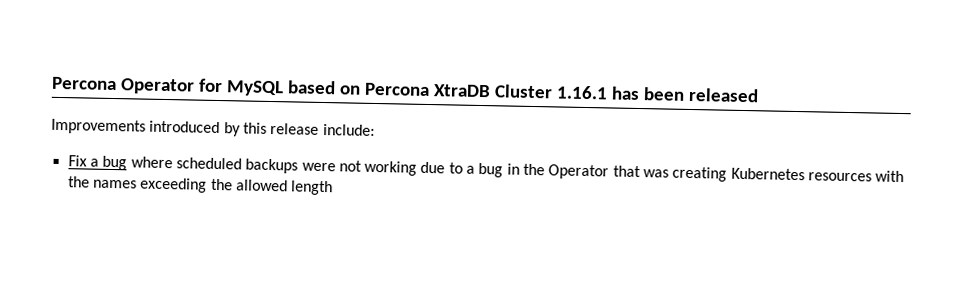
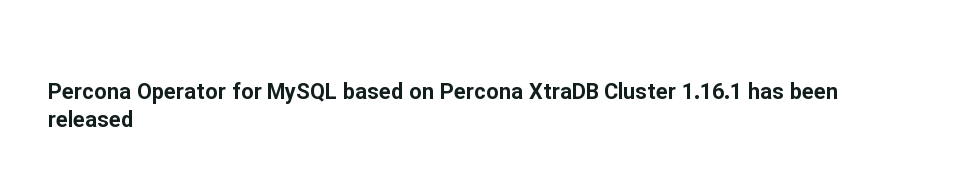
[51,118,375,137] [67,155,905,183] [67,176,334,196] // Improvements introduced by this release include: // Fix a bug where scheduled backups were not working due to a bug in the Operator that was creating Kubernetes resources with the names exceeding the allowed length -> (133, 118) none

